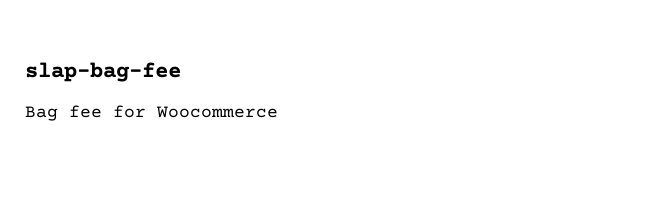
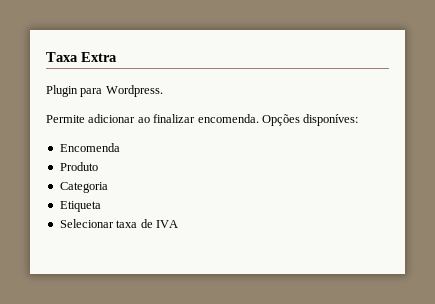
[25,62,181,82] [25,105,278,121] slap-bag-fee // Bag fee for Woocommerce -> [46,52,117,62] [46,85,163,97] [46,114,359,126] [59,143,120,152] [59,162,98,171] [59,182,108,193] [59,201,101,212] [59,219,178,228] Taxa Extra // Plugin para Wordpress. // Permite adicionar ao finalizar encomenda. Opções disponíves: // Encomenda // Produto // Categoria // Etiqueta // Selecionar taxa de IVA

